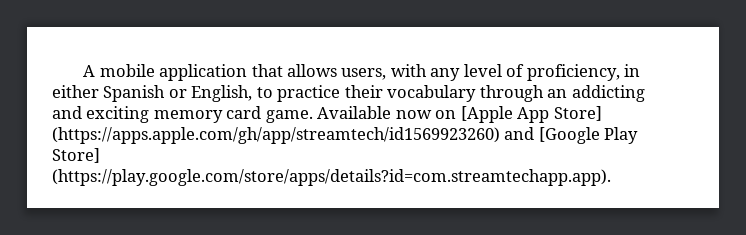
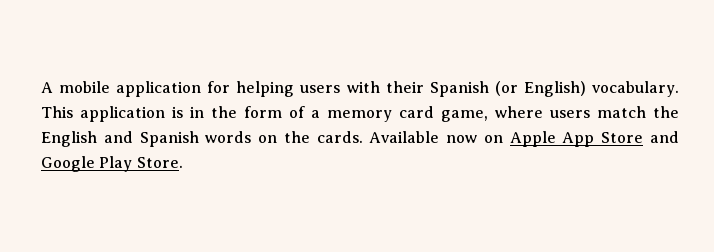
[251,64,641,81] [52,85,645,102] [52,106,602,123] [52,127,639,144] [52,148,100,163] [52,169,611,186] that allows users, with any level of proficiency, in either Spanish or English, to practice their vocabulary through an addicting and exciting memory card game. Available now on [Apple App Store] (https://apps.apple.com/gh/app/streamtech/id1569923260) and [Google Play Store] (https://play.google.com/store/apps/details?id=com.streamtechapp.app). -> [207,81,679,97] [41,106,679,122] [41,131,679,147] [41,156,183,172] for helping users with their Spanish (or English) vocabulary. This application is in the form of a memory card game, where users match the English and Spanish words on the cards. Available now on Apple App Store and Google Play Store.

